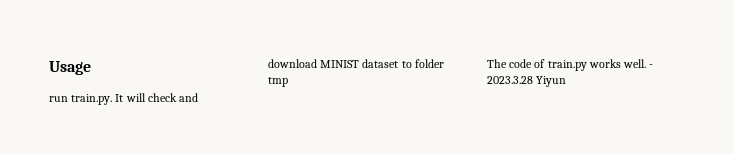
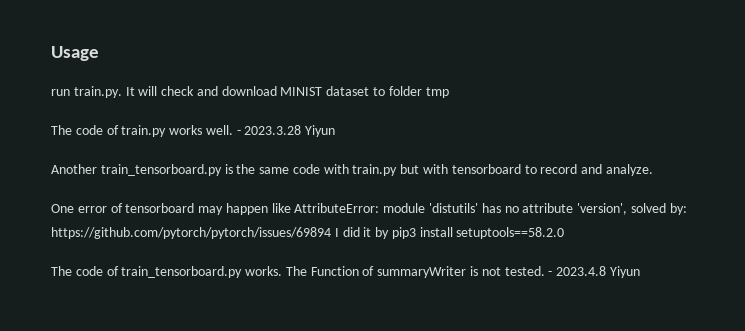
(567, 81) none -> [51,164,653,176] [51,203,687,215] [51,227,565,239] [51,266,640,278] // Another train_tensorboard.py is the same code with train.py but with tensorboard to record and analyze. // One error of tensorboard may happen like AttributeError: module 'distutils' has no attribute 'version', solved by: https://github.com/pytorch/pytorch/issues/69894 I did it by pip3 install setuptools==58.2.0 // The code of train_tensorboard.py works. The Function of summaryWriter is not tested. - 2023.4.8 Yiyun

